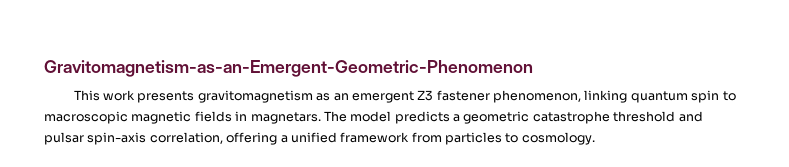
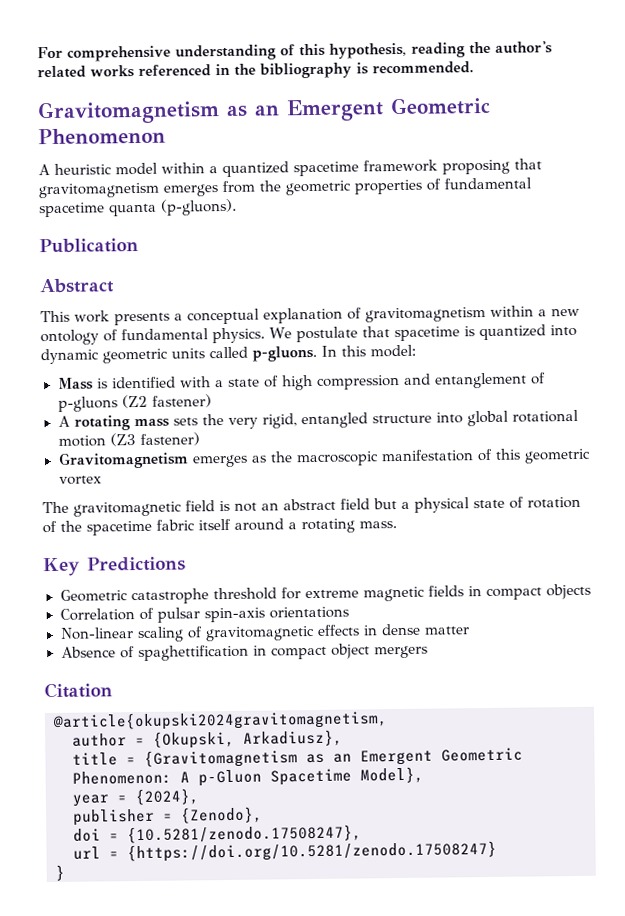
[44,60,533,77] [73,90,736,103] [44,111,703,124] [44,132,595,145] Gravitomagnetism-as-an-Emergent-Geometric-Phenomenon // This work presents gravitomagnetism as an emergent Z3 fastener phenomenon, linking quantum spin to macroscopic magnetic fields in magnetars. The model predicts a geometric catastrophe threshold and pulsar spin-axis correlation, offering a unified framework from particles to cosmology. -> [37,41,553,62] [37,61,474,79] [37,96,491,125] [38,127,166,145] [38,158,542,178] [38,177,532,199] [39,198,237,218] [39,237,139,254] [39,278,115,294] [40,305,580,326] [40,324,577,346] [40,344,416,365] [57,372,546,391] [57,394,212,412] [57,409,579,431] [57,432,200,447] [57,448,591,469] [58,475,102,485] [42,496,581,517] [42,518,397,536] [43,556,186,577] [59,583,591,605] [59,606,349,623] [59,623,470,643] [60,643,428,662] [44,682,113,699] [52,710,388,732] [72,729,343,749] [72,747,523,768] [72,766,424,787] [72,788,199,807] [73,806,263,826] [73,824,362,844] [73,840,497,863] [55,864,65,881] For comprehensive understanding of this hypothesis, reading the author's related works referenced in the bibliography is recommended. // Gravitomagnetism as an Emergent Geometric Phenomenon // A heuristic model within a quantized spacetime framework proposing that gravitomagnetism emerges from the geometric properties of fundamental spacetime quanta (p-gluons). // Publication // Abstract // This work presents a conceptual explanation of gravitomagnetism within a new ontology of fundamental physics. We postulate that spacetime is quantized into dynamic geometric units called p-gluons. In this model: // Mass is identified with a state of high compression and entanglement of p-gluons (Z2 fastener) // A rotating mass sets the very rigid, entangled structure into global rotational motion (Z3 fastener) // Gravitomagnetism emerges as the macroscopic manifestation of this geometric vortex // The gravitomagnetic field is not an abstract field but a physical state of rotation of the spacetime fabric itself around a rotating mass. // Key Predictions // Geometric catastrophe threshold for extreme magnetic fields in compact objects // Correlation of pulsar spin-axis orientations // Non-linear scaling of gravitomagnetic effects in dense matter // Absence of spaghettification in compact object mergers // Citation // @article{okupski2024gravitomagnetism, // author = {Okupski, Arkadiusz}, // title = {Gravitomagnetism as an Emergent Geometric Phenomenon: A p-Gluon Spacetime Model}, // year = {2024}, // publisher = {Zenodo}, // doi = {10.5281/zenodo.17508247}, // url = {https://doi.org/10.5281/zenodo.17508247} // }

